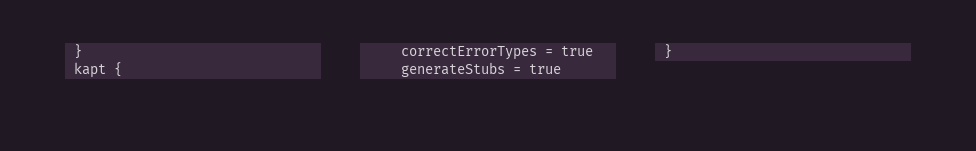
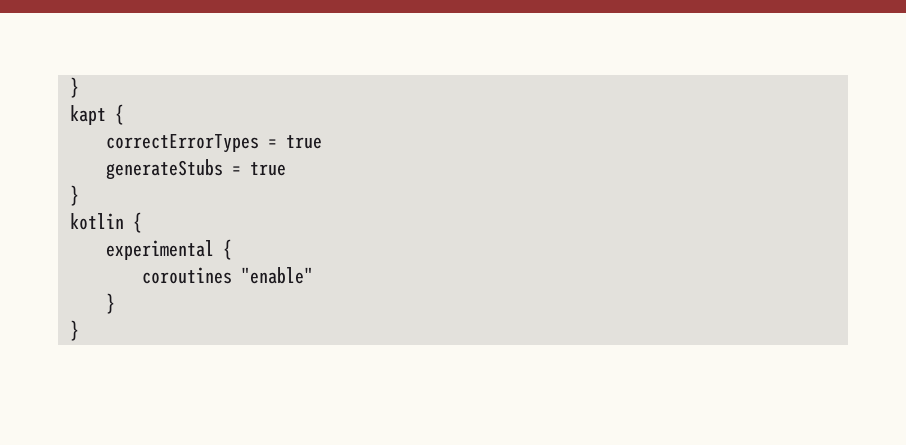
(672, 51) none -> [70,212,142,233] [106,239,232,260] [142,267,313,284] [106,293,115,314] [70,320,79,341] // kotlin { // experimental { // coroutines "enable" // } // }

